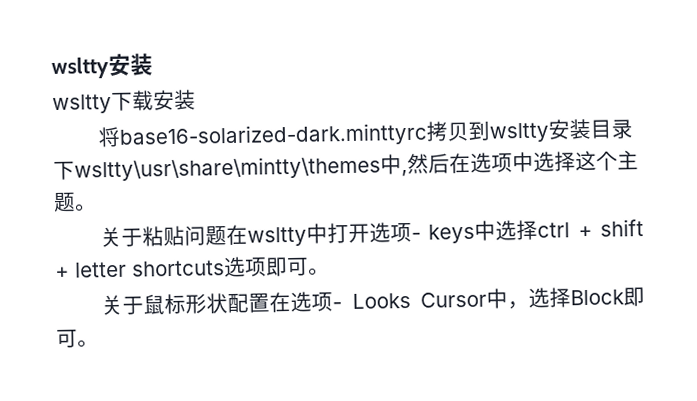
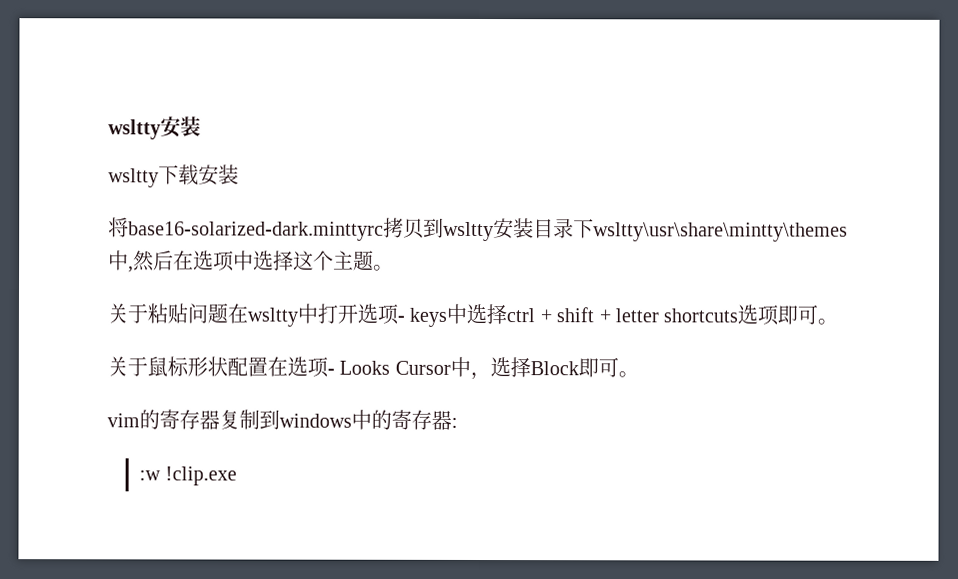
(99, 343) none -> [107,409,458,430] [139,466,237,486] // vim的寄存器复制到windows中的寄存器: // :w !clip.exe

